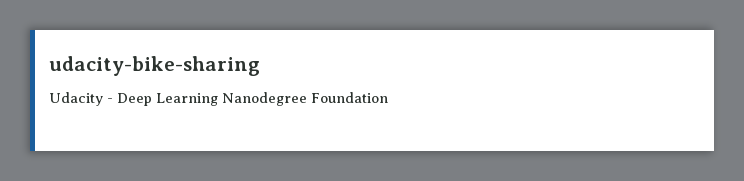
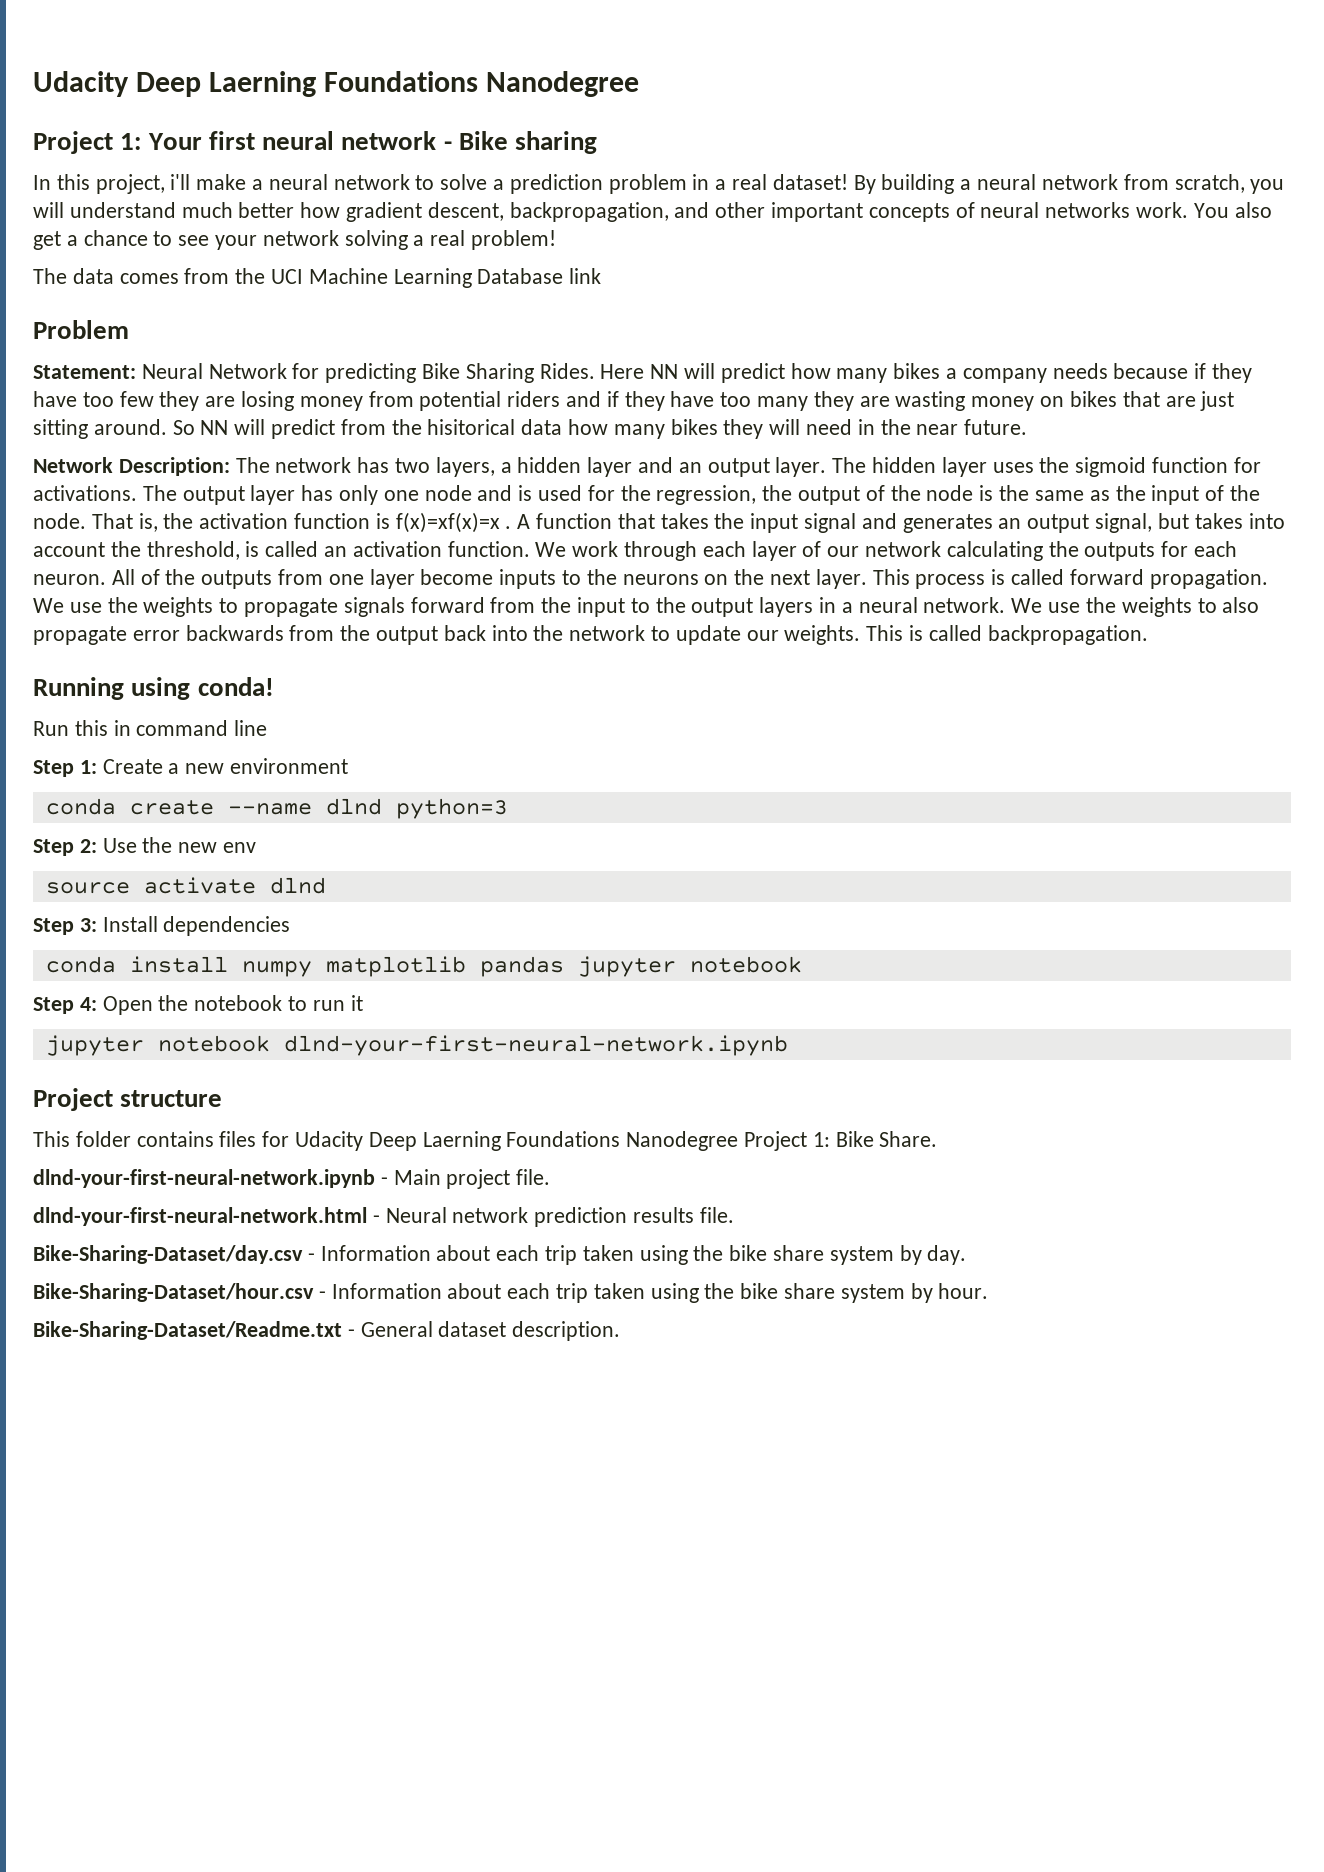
[49,56,260,76] [49,92,388,106] udacity-bike-sharing // Udacity - Deep Learning Nanodegree Foundation -> [33,71,640,97] [33,131,598,154] [33,174,1285,194] [33,202,1272,222] [33,230,557,250] [33,268,602,288] [33,320,129,339] [33,363,1253,383] [33,391,1235,411] [33,419,1028,439] [33,457,1261,477] [33,485,1260,505] [33,512,1285,533] [33,541,1238,561] [33,569,1268,589] [33,597,1260,617] [33,625,1148,645] [33,677,274,700] [33,720,268,736] [33,758,349,777] [45,798,508,819] [33,837,257,856] [45,877,326,894] [33,916,291,936] [45,956,802,977] [33,995,363,1015] [45,1035,788,1056] [33,1088,223,1111] [33,1131,938,1151] [33,1169,551,1189] [33,1207,734,1227] [33,1245,967,1265] [33,1283,989,1303] [33,1321,621,1341] Udacity Deep Laerning Foundations Nanodegree // Project 1: Your first neural network - Bike sharing // In this project, i'll make a neural network to solve a prediction problem in a real dataset! By building a neural network from scratch, you will understand much better how gradient descent, backpropagation, and other important concepts of neural networks work. You also get a chance to see your network solving a real problem! // The data comes from the UCI Machine Learning Database link // Problem // Statement: Neural Network for predicting Bike Sharing Rides. Here NN will predict how many bikes a company needs because if they have too few they are losing money from potential riders and if they have too many they are wasting money on bikes that are just sitting around. So NN will predict from the hisitorical data how many bikes they will need in the near future. // Network Description: The network has two layers, a hidden layer and an output layer. The hidden layer uses the sigmoid function for activations. The output layer has only one node and is used for the regression, the output of the node is the same as the input of the node. That is, the activation function is f(x)=xf(x)=x . A function that takes the input signal and generates an output signal, but takes into account the threshold, is called an activation function. We work through each layer of our network calculating the outputs for each neuron. All of the outputs from one layer become inputs to the neurons on the next layer. This process is called forward propagation. We use the weights to propagate signals forward from the input to the output layers in a neural network. We use the weights to also propagate error backwards from the output back into the network to update our weights. This is called backpropagation. // Running using conda! // Run this in command line // Step 1: Create a new environment // conda create --name dlnd python=3 // Step 2: Use the new env // source activate dlnd // Step 3: Install dependencies // conda install numpy matplotlib pandas jupyter notebook // Step 4: Open the notebook to run it // jupyter notebook dlnd-your-first-neural-network.ipynb // Project structure // This folder contains files for Udacity Deep Laerning Foundations Nanodegree Project 1: Bike Share. // dlnd-your-first-neural-network.ipynb - Main project file. // dlnd-your-first-neural-network.html - Neural network prediction results file. // Bike-Sharing-Dataset/day.csv - Information about each trip taken using the bike share system by day. // Bike-Sharing-Dataset/hour.csv - Information about each trip taken using the bike share system by hour. // Bike-Sharing-Dataset/Readme.txt - General dataset description.

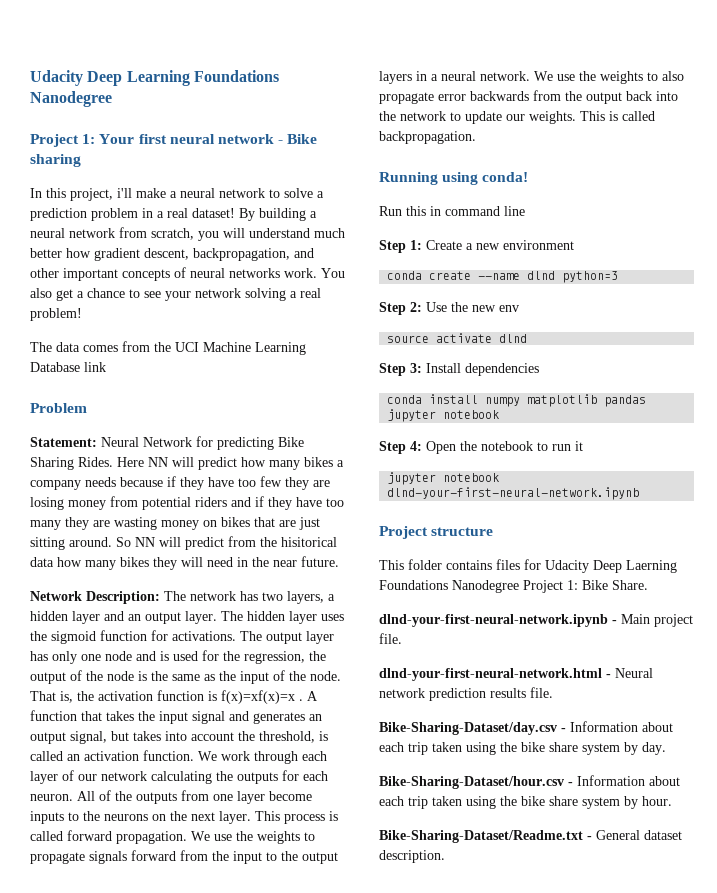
[33,71,317,97] Udacity Deep Laerning -> [30,70,190,86] Udacity Deep Learning

